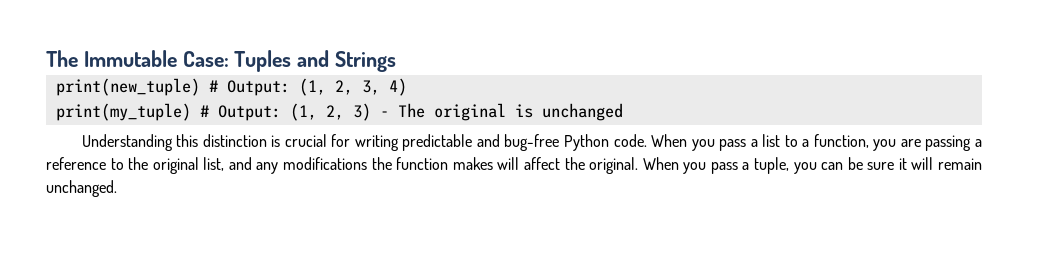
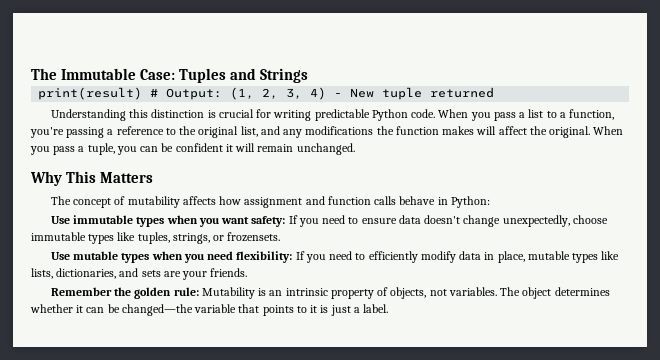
[55,78,200,96] print(new_tuple) -> [38,87,143,100] print(result)
[55,103,623,121] // print(my_tuple) # Output: (1, 2, 3) - The original is unchanged -> [334,87,495,100] - New tuple returned
[476,134,560,151] and bug-free -> (370, 115) none
[873,139,921,151] you are -> [30,127,64,138] you're
[867,162,895,170] sure -> [175,143,223,152] confident
(117, 188) none -> [30,171,154,186] [50,196,490,208] [50,215,608,227] [31,232,281,244] [50,251,620,263] [31,268,248,280] [50,287,610,299] [30,304,389,316] // Why This Matters // The concept of mutability affects how assignment and function calls behave in Python: // Use immutable types when you want safety: If you need to ensure data doesn't change unexpectedly, choose immutable types like tuples, strings, or frozensets. // Use mutable types when you need flexibility: If you need to efficiently modify data in place, mutable types like lists, dictionaries, and sets are your friends. // Remember the golden rule: Mutability is an intrinsic property of objects, not variables. The object determines whether it can be changed—the variable that points to it is just a label.

